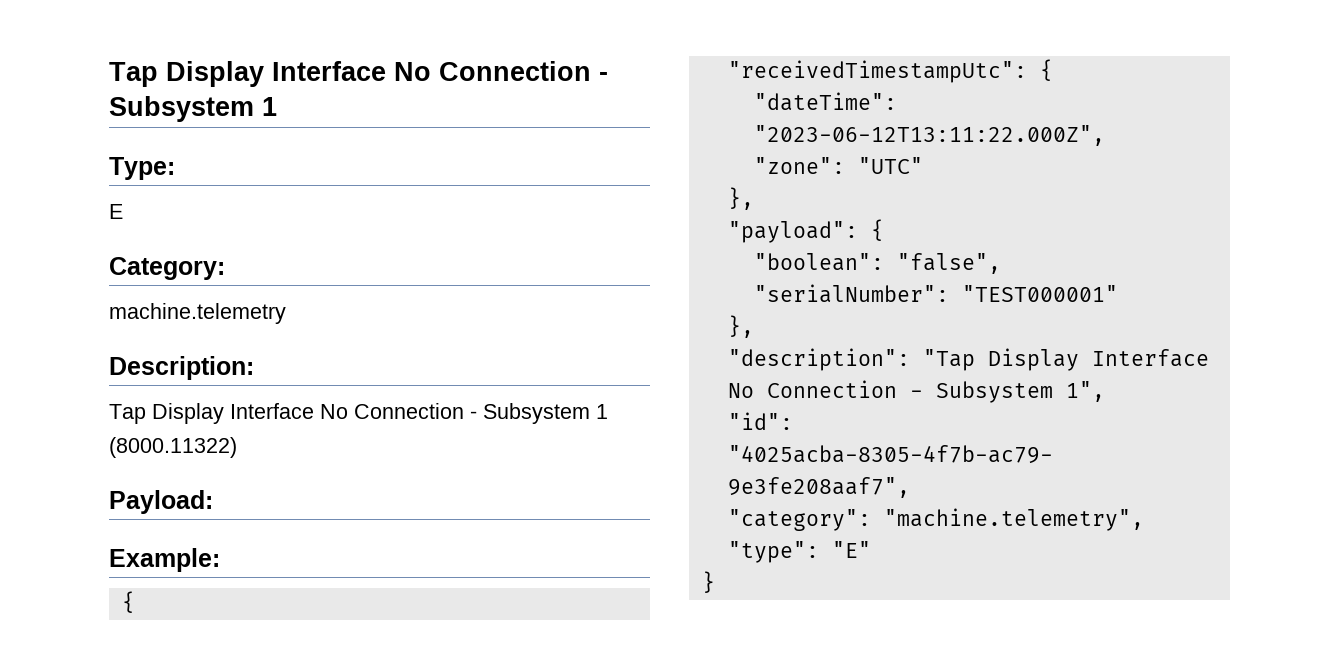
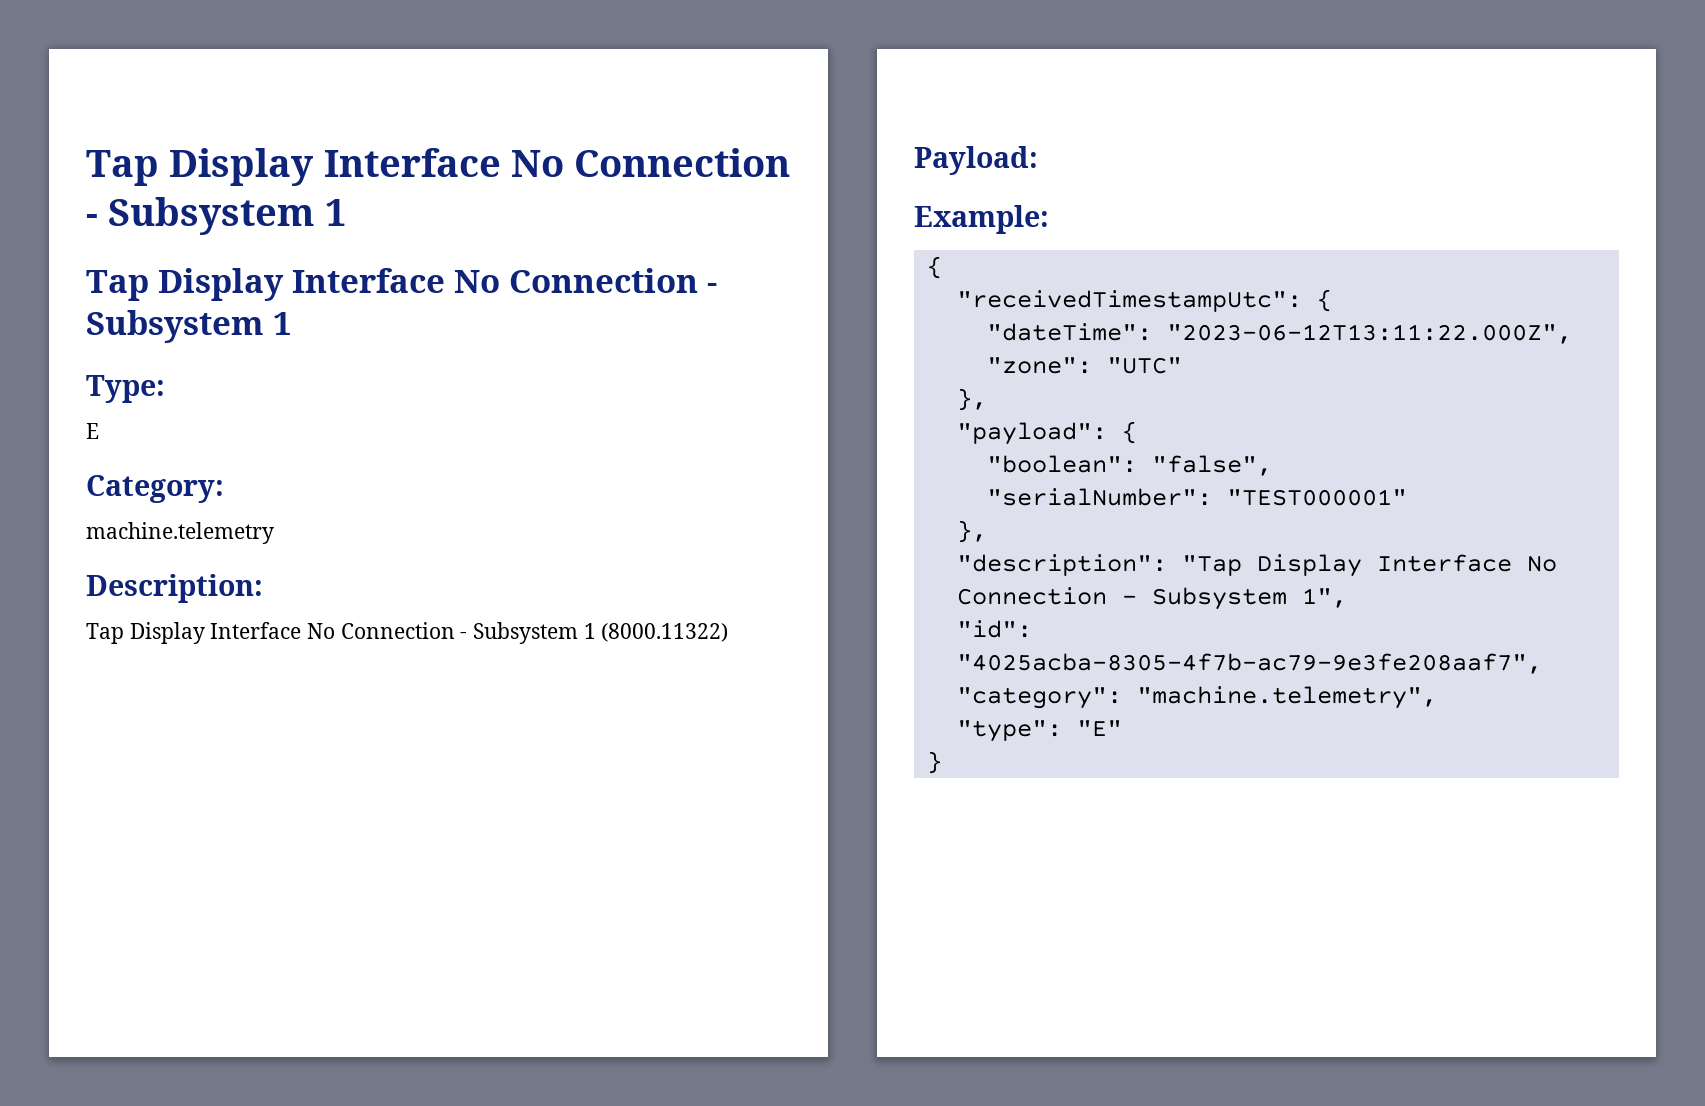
[109,61,608,87] [109,96,277,122] Tap Display Interface No Connection - Subsystem 1 -> [86,148,791,186] [86,197,346,235] [86,268,717,301] [86,310,291,343] Tap Display Interface No Connection - Subsystem 1 // Tap Display Interface No Connection - Subsystem 1

